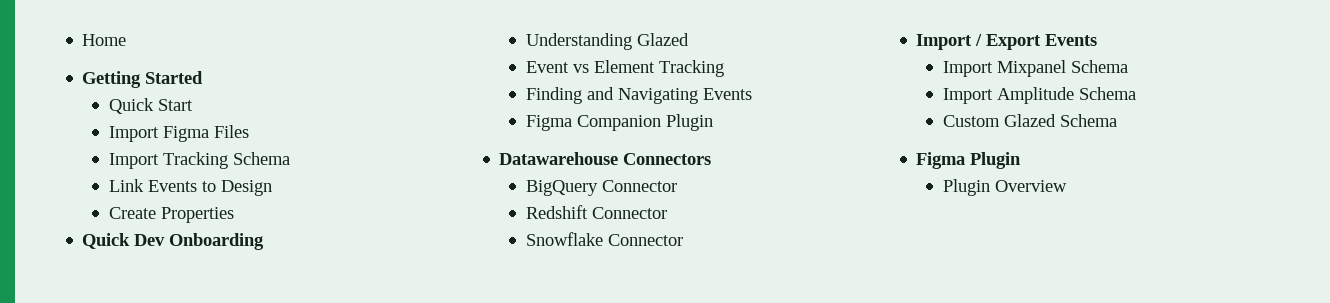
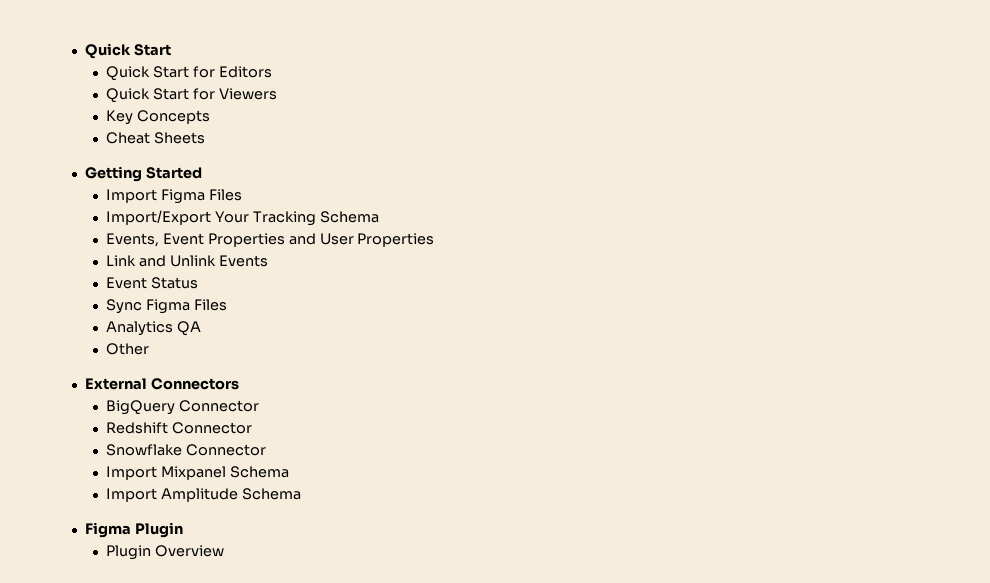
[82,34,127,46] Home -> [84,43,171,59] [105,66,272,81] [105,88,277,103] [105,110,210,125] [105,132,205,144] Quick Start // Quick Start for Editors // Quick Start for Viewers // Key Concepts // Cheat Sheets
[108,98,193,114] // Quick Start -> (202, 173) none
[108,153,159,169] Import -> [105,210,249,225] Import/Export Your
[108,179,272,196] [108,207,234,223] [82,233,265,250] [525,33,689,50] [525,60,724,77] [525,87,752,104] [525,114,713,131] [499,152,619,165] Link Events to Design // Create Properties // Quick Dev Onboarding // Understanding Glazed // Event vs Element Tracking // Finding and Navigating Events // Figma Companion Plugin // Datawarehouse -> [105,233,435,247] [105,255,268,267] [105,277,198,289] [105,299,227,314] [105,321,201,336] [105,343,149,355] [84,378,147,390] Events, Event Properties and User Properties // Link and Unlink Events // Event Status // Sync Figma Files // Analytics QA // Other // External
[916,34,1098,50] // Import / Export Events -> (266, 450) none
[942,114,1117,127] // Custom Glazed Schema -> (301, 494) none

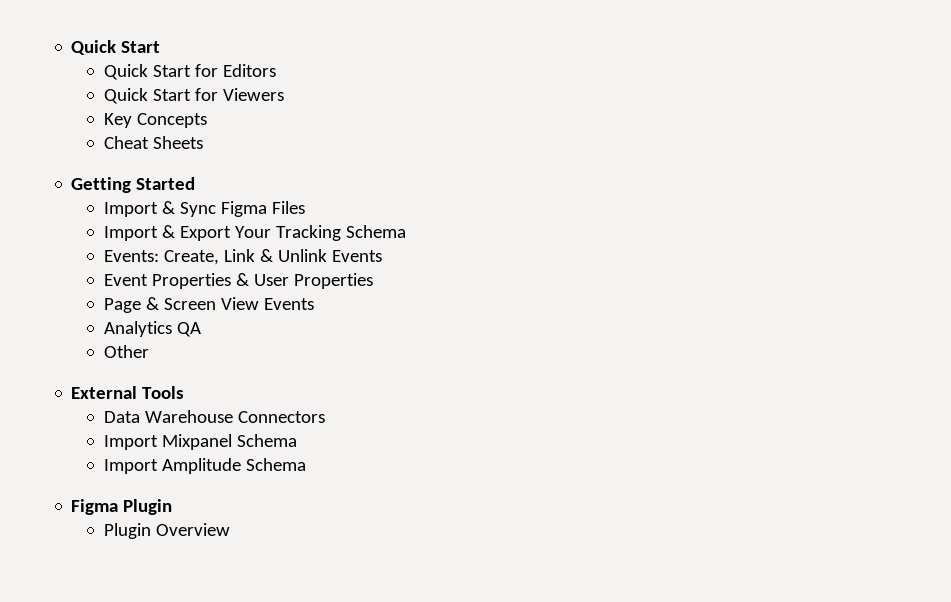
[160,189,242,204] [105,210,211,225] Figma Files // Import/Export -> [161,201,305,217] [103,225,231,241] & Sync Figma Files // Import & Export
[105,233,435,247] [105,255,268,267] [105,277,198,289] [105,299,227,314] [105,321,201,336] [105,343,149,355] [84,378,239,390] [105,400,259,415] [105,422,252,434] [105,444,266,456] Events, Event Properties and User Properties // Link and Unlink Events // Event Status // Sync Figma Files // Analytics QA // Other // External Connectors // BigQuery Connector // Redshift Connector // Snowflake Connector -> [103,249,382,265] [103,273,373,289] [103,297,314,313] [103,321,201,337] [103,345,149,358] [71,386,185,399] [103,410,325,423] Events: Create, Link & Unlink Events // Event Properties & User Properties // Page & Screen View Events // Analytics QA // Other // External Tools // Data Warehouse Connectors

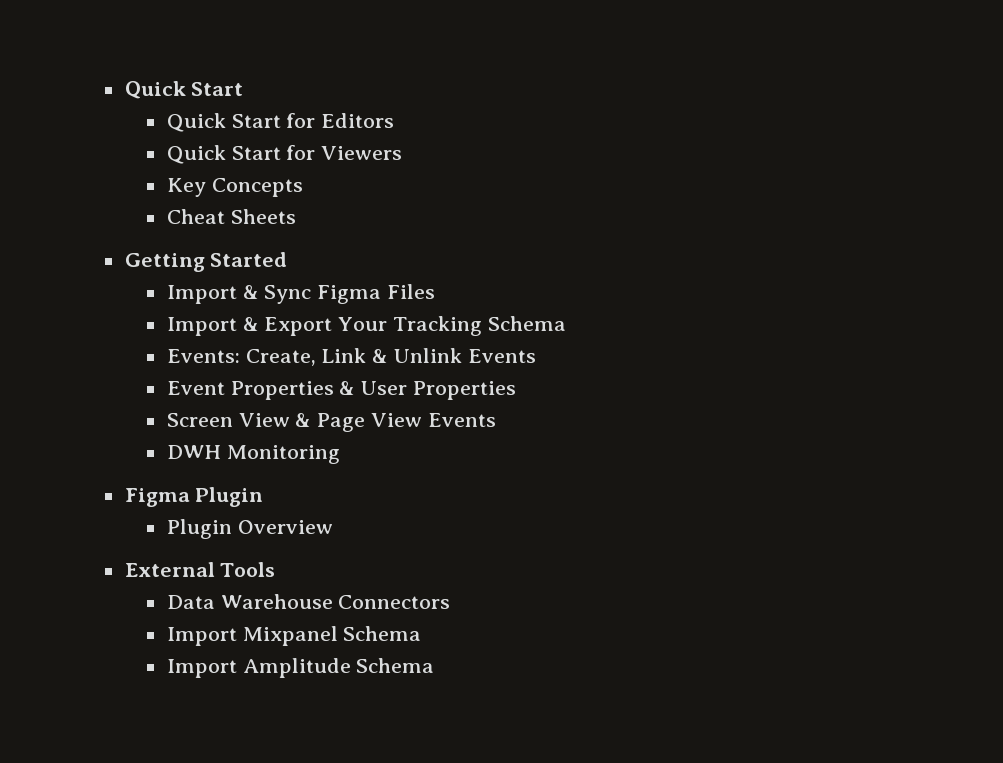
[103,297,314,313] [103,321,201,337] [103,345,149,358] Page & Screen View Events // Analytics QA // Other -> [166,413,496,432] [166,445,340,464] [124,487,264,507] [166,519,333,539] Screen View & Page View Events // DWH Monitoring // Figma Plugin // Plugin Overview
[71,499,173,515] [103,523,230,539] // Figma Plugin // Plugin Overview -> (435, 665) none

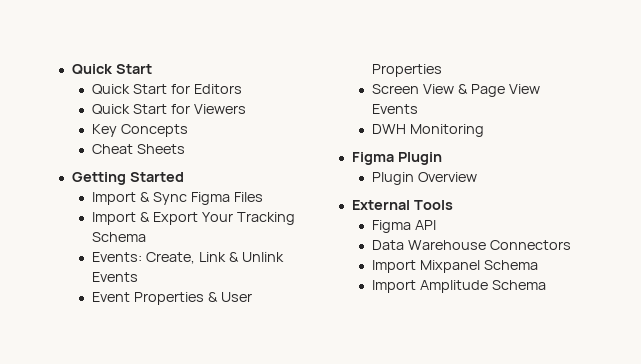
(276, 569) none -> [372,220,437,233] // Figma API

